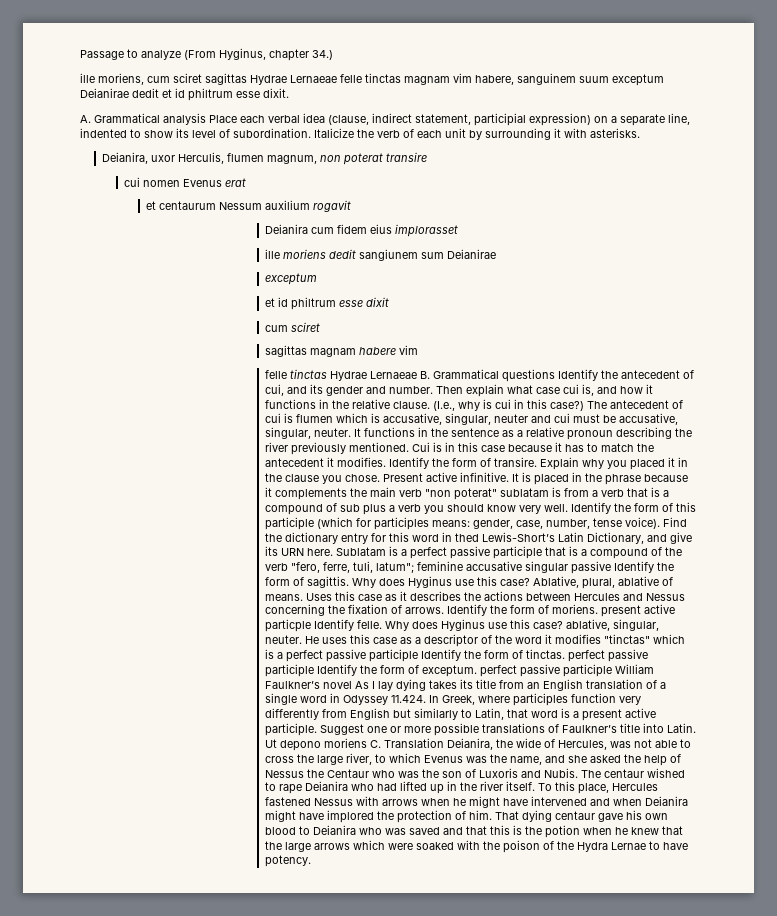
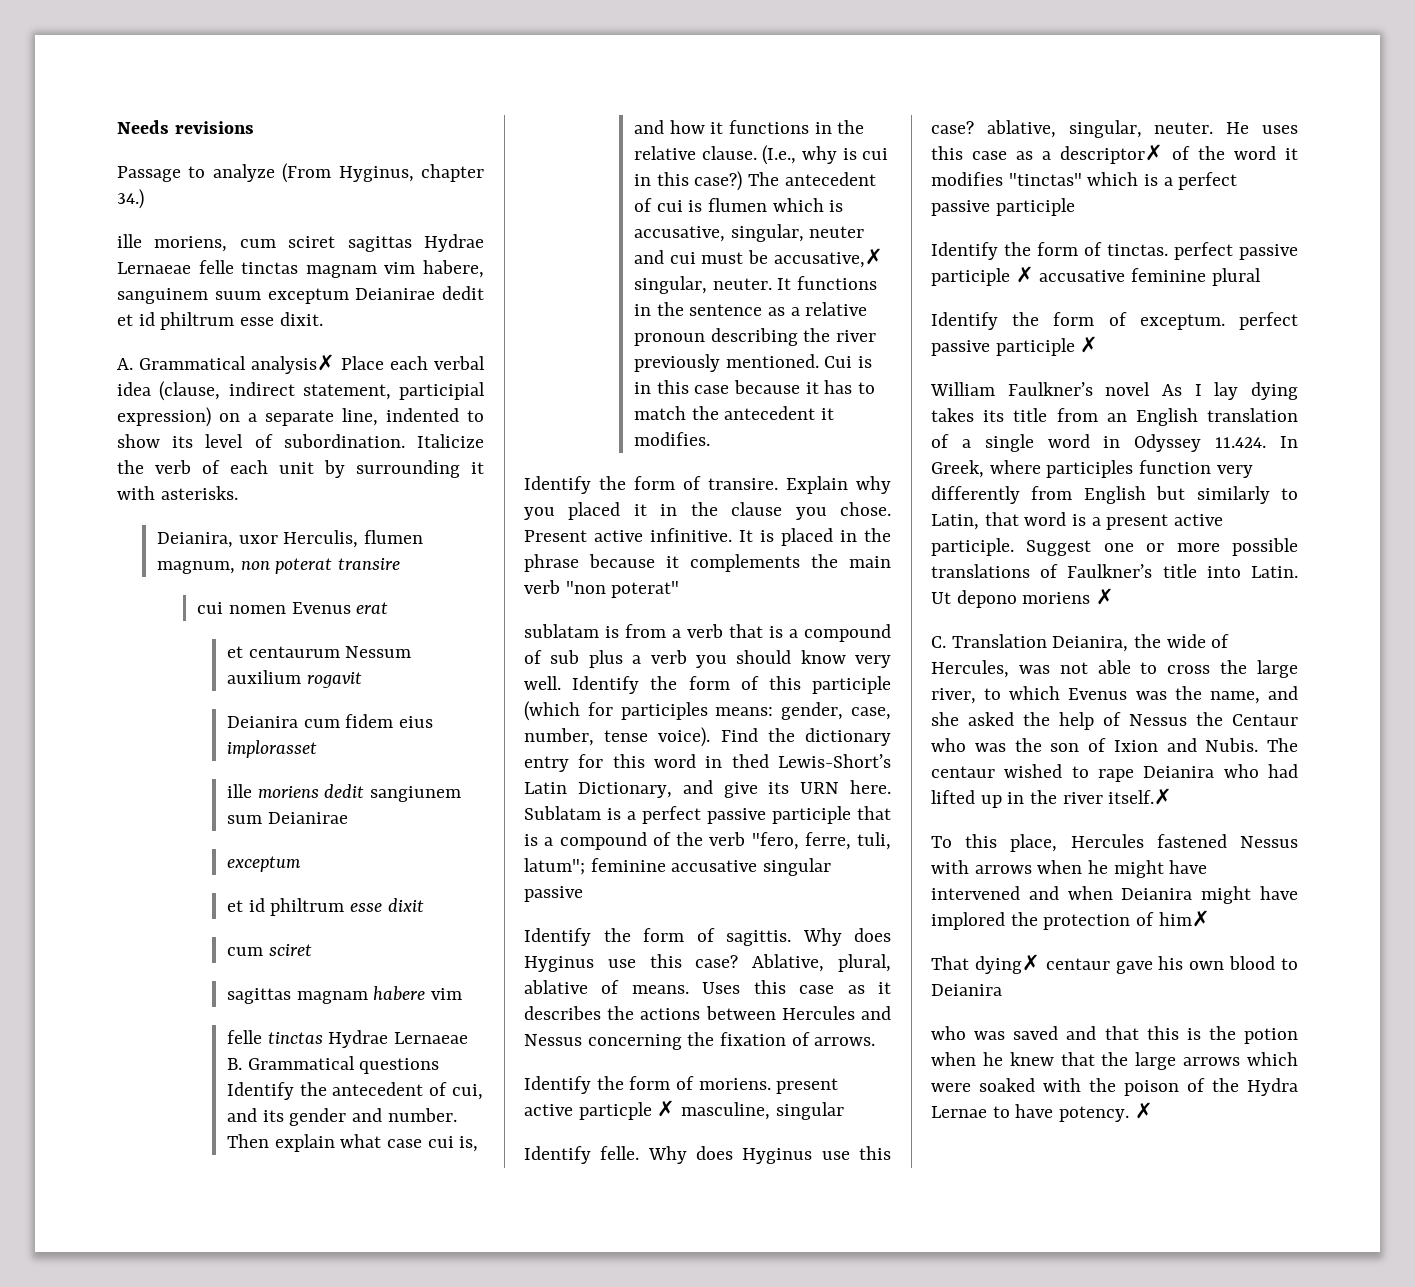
(80, 55) none -> [117,120,254,134] Needs revisions //
[163,113,206,125] analysis -> [251,354,335,374] analysis✗
[619,413,679,425] accusative, -> [773,248,883,268] accusative,✗
(387, 462) none -> (711, 439) //
(498, 494) none -> (680, 589) //
(612, 567) none -> (583, 894) //
(445, 610) none -> (876, 1041) //
(312, 625) none -> [657,1100,844,1120] ✗ masculine, singular //
[424,634,479,647] descriptor -> [1060,144,1163,164] descriptor✗
(419, 655) none -> (1075, 207) //
(315, 670) none -> [1015,266,1261,286] ✗ accusative feminine plural //
(613, 670) none -> [1080,336,1099,353] ✗ //
(368, 743) none -> [1096,588,1115,605] ✗ //
[479,768,519,778] Luxoris -> [1113,740,1158,752] Ixion
[506,781,536,791] itself. -> [1108,788,1173,805] itself.✗ //
[469,810,553,822] him. That dying -> [1158,910,1210,927] [931,954,1040,974] him✗ // That dying✗
(357, 830) none -> (1002, 990) //
(312, 861) none -> [1134,1102,1153,1119] ✗

